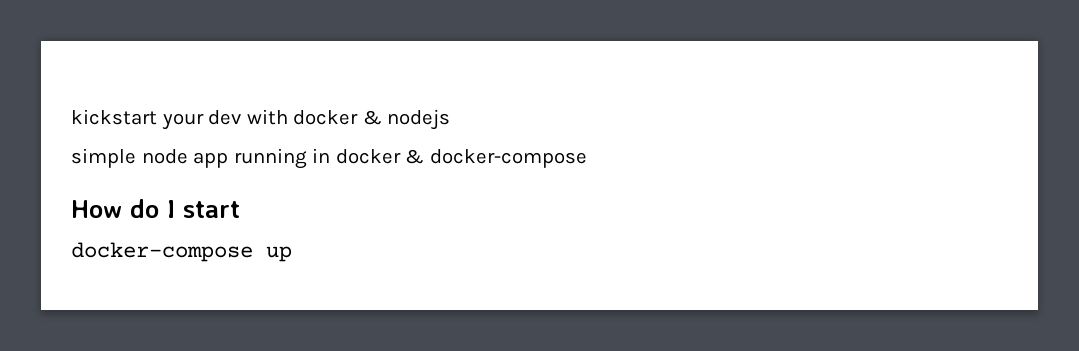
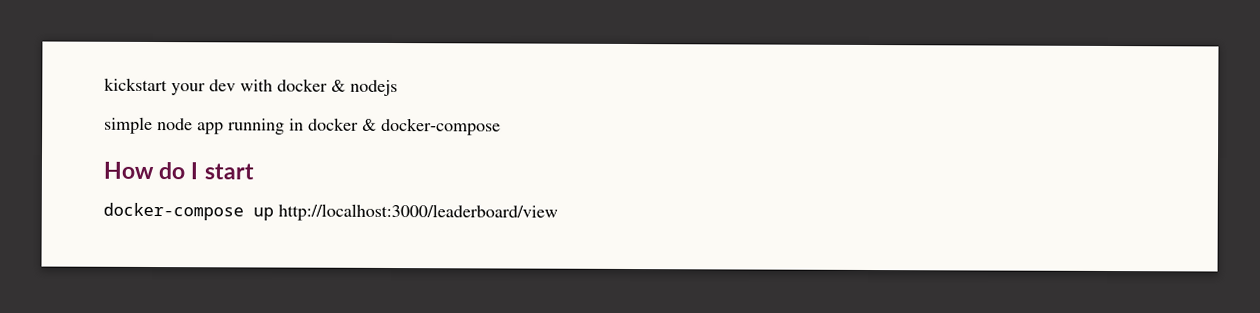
(292, 254) none -> [278,203,558,222] http://localhost:3000/leaderboard/view

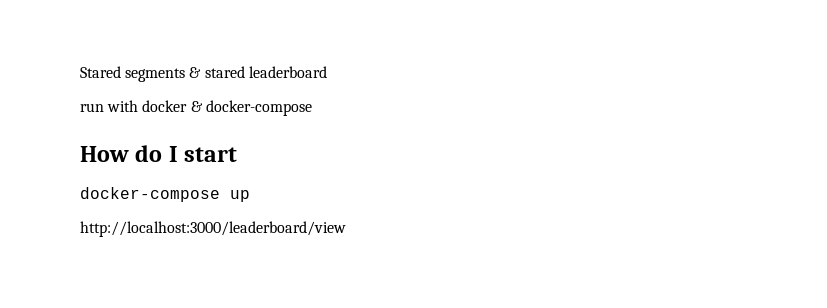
[104,77,398,97] [104,116,304,135] kickstart your dev with docker & nodejs // simple node app running in -> [80,66,327,82] [80,100,139,112] Stared segments & stared leaderboard // run with
(274, 214) none -> (250, 196) //

